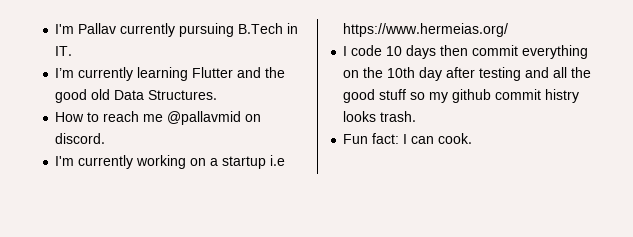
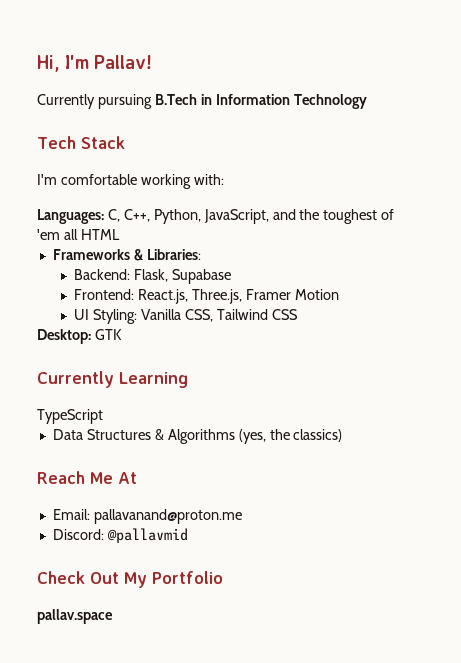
[55,23,299,37] [55,46,73,56] [55,67,286,81] [55,89,218,103] [55,111,262,125] [55,133,106,144] [55,155,286,169] [343,23,509,37] [343,45,589,59] [343,67,592,81] [343,89,580,103] [343,111,417,122] [343,133,473,144] I'm Pallav currently pursuing B.Tech in IT. // I’m currently learning Flutter and the good old Data Structures. // How to reach me @pallavmid on discord. // I'm currently working on a startup i.e https://www.hermeias.org/ // I code 10 days then commit everything on the 10th day after testing and all the good stuff so my github commit histry looks trash. // Fun fact: I can cook. -> [37,55,153,72] [37,94,367,109] [37,136,125,149] [37,174,224,189] [37,209,395,224] [37,229,120,240] [52,249,201,261] [74,269,232,284] [74,289,339,304] [74,309,298,324] [37,329,122,344] [37,371,188,388] [37,409,103,424] [52,429,343,444] [37,471,137,484] [52,509,242,524] [52,528,188,543] [37,571,223,588] [37,609,113,624] Hi, I'm Pallav! // Currently pursuing B.Tech in Information Technology // Tech Stack // I'm comfortable working with: // Languages: C, C++, Python, JavaScript, and the toughest of 'em all HTML // Frameworks & Libraries: // Backend: Flask, Supabase // Frontend: React.js, Three.js, Framer Motion // UI Styling: Vanilla CSS, Tailwind CSS // Desktop: GTK // Currently Learning // TypeScript // Data Structures & Algorithms (yes, the classics) // Reach Me At // Email: pallavanand@proton.me // Discord: @pallavmid // Check Out My Portfolio // pallav.space

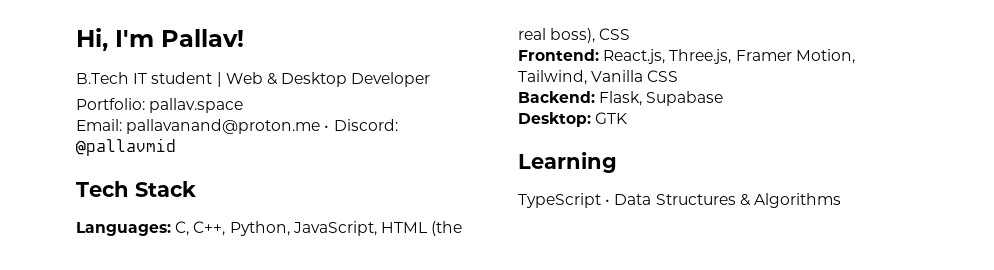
[37,94,367,109] [37,136,125,149] [37,174,224,189] Currently pursuing B.Tech in Information Technology // Tech Stack // I'm comfortable working with: -> [76,72,431,87] [76,98,244,113] [76,119,398,134] [76,138,176,156] [76,181,196,197] B.Tech IT student | Web & Desktop Developer // Portfolio: pallav.space // Email: pallavanand@proton.me • Discord: @pallavmid // Tech Stack
[272,209,395,224] [37,229,120,240] [52,249,201,261] [74,269,232,284] [74,289,339,304] [74,309,298,324] and the toughest of 'em all HTML // Frameworks & Libraries: // Backend: Flask, Supabase // Frontend: React.js, Three.js, Framer Motion // UI Styling: Vanilla CSS, Tailwind CSS -> [380,221,463,236] [518,28,631,43] [518,49,855,64] [518,70,679,85] [518,91,724,106] HTML (the real boss), CSS // Frontend: React.js, Three.js, Framer Motion, Tailwind, Vanilla CSS // Backend: Flask, Supabase
[37,371,114,388] Currently -> (628, 118) none
(103, 416) // -> [605,199,611,205] •
[238,429,343,444] [37,471,137,484] [52,509,242,524] [52,528,188,543] [37,571,223,588] [37,609,113,624] (yes, the classics) // Reach Me At // Email: pallavanand@proton.me // Discord: @pallavmid // Check Out My Portfolio // pallav.space -> (841, 200) none

